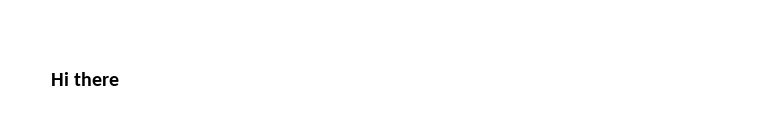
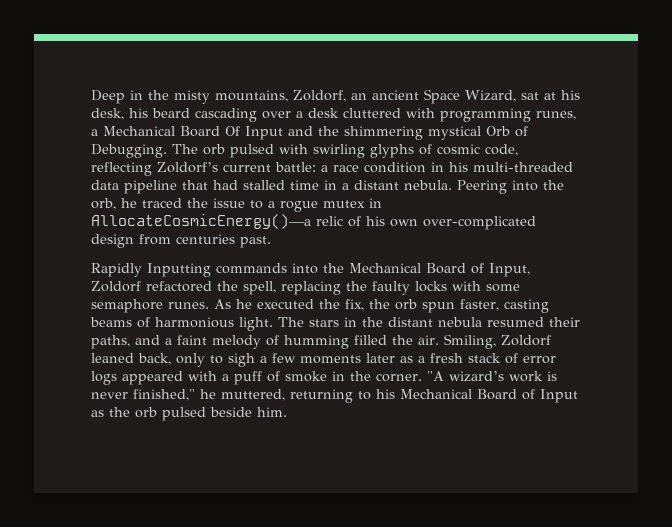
[51,72,120,86] Hi there -> [91,89,580,104] [91,108,576,122] [91,126,528,140] [91,144,518,158] [91,162,573,176] [91,180,564,194] [91,198,382,212] [91,214,536,230] [91,234,271,248] [91,263,530,277] [91,281,520,295] [91,299,549,313] [90,317,580,331] [91,334,551,349] [91,353,556,367] [91,371,557,385] [91,389,578,403] [91,407,287,421] Deep in the misty mountains, Zoldorf, an ancient Space Wizard, sat at his desk, his beard cascading over a desk cluttered with programming runes, a Mechanical Board Of Input and the shimmering mystical Orb of Debugging. The orb pulsed with swirling glyphs of cosmic code, reflecting Zoldorf’s current battle: a race condition in his multi-threaded data pipeline that had stalled time in a distant nebula. Peering into the orb, he traced the issue to a rogue mutex in AllocateCosmicEnergy()—a relic of his own over-complicated design from centuries past. // Rapidly Inputting commands into the Mechanical Board of Input, Zoldorf refactored the spell, replacing the faulty locks with some semaphore runes. As he executed the fix, the orb spun faster, casting beams of harmonious light. The stars in the distant nebula resumed their paths, and a faint melody of humming filled the air. Smiling, Zoldorf leaned back, only to sigh a few moments later as a fresh stack of error logs appeared with a puff of smoke in the corner. "A wizard’s work is never finished," he muttered, returning to his Mechanical Board of Input as the orb pulsed beside him.

